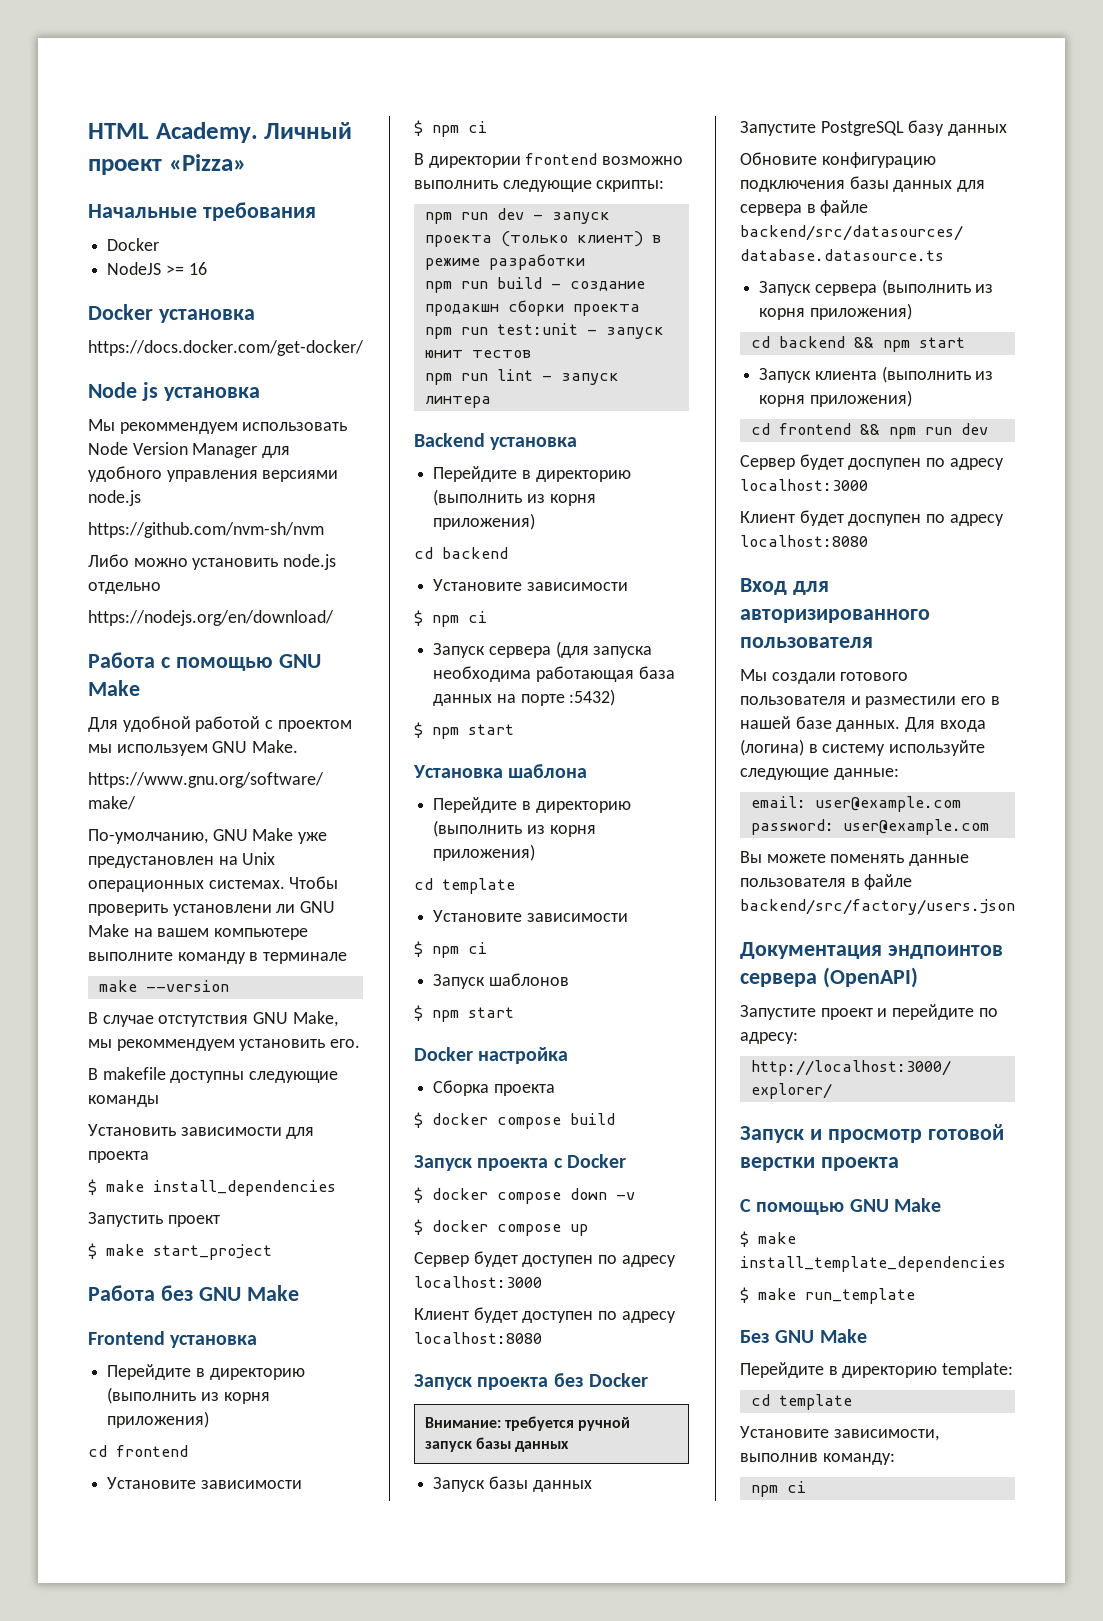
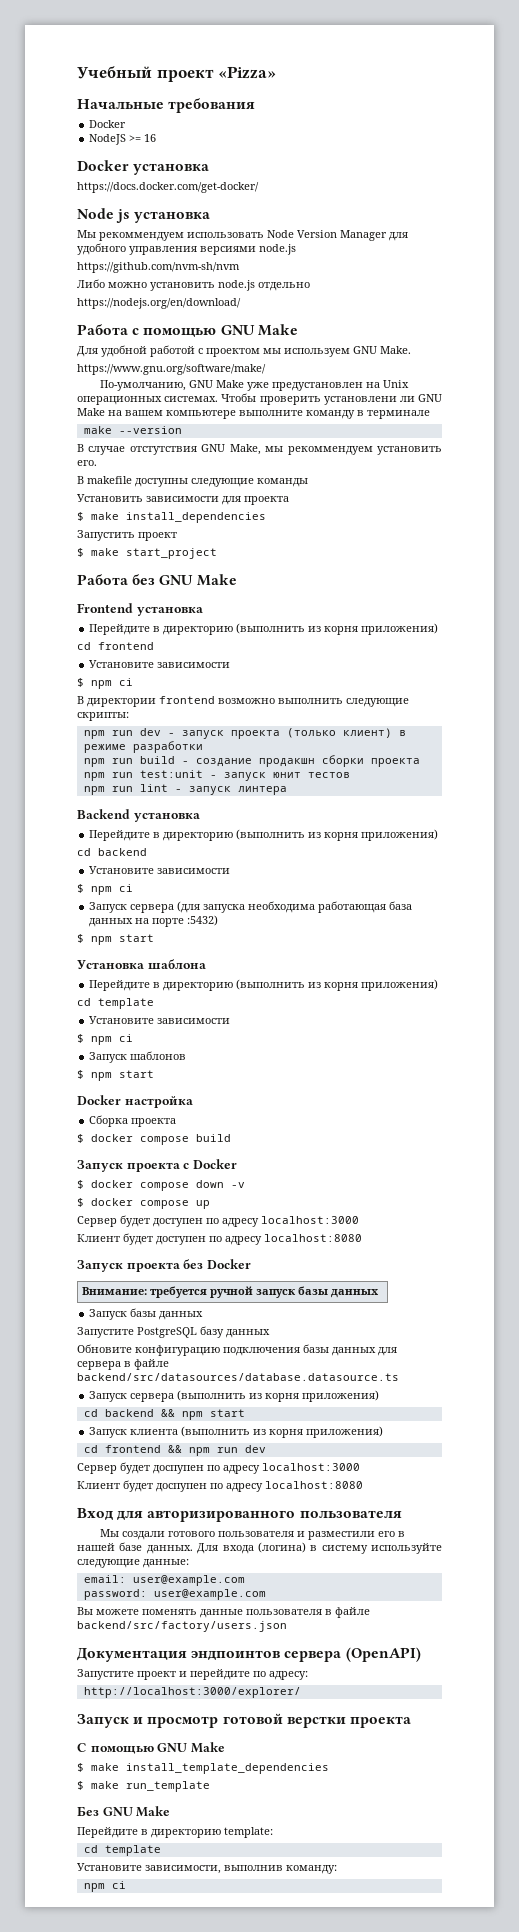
[88,122,353,143] HTML Academy. Личный -> [77,66,152,79] Учебный

